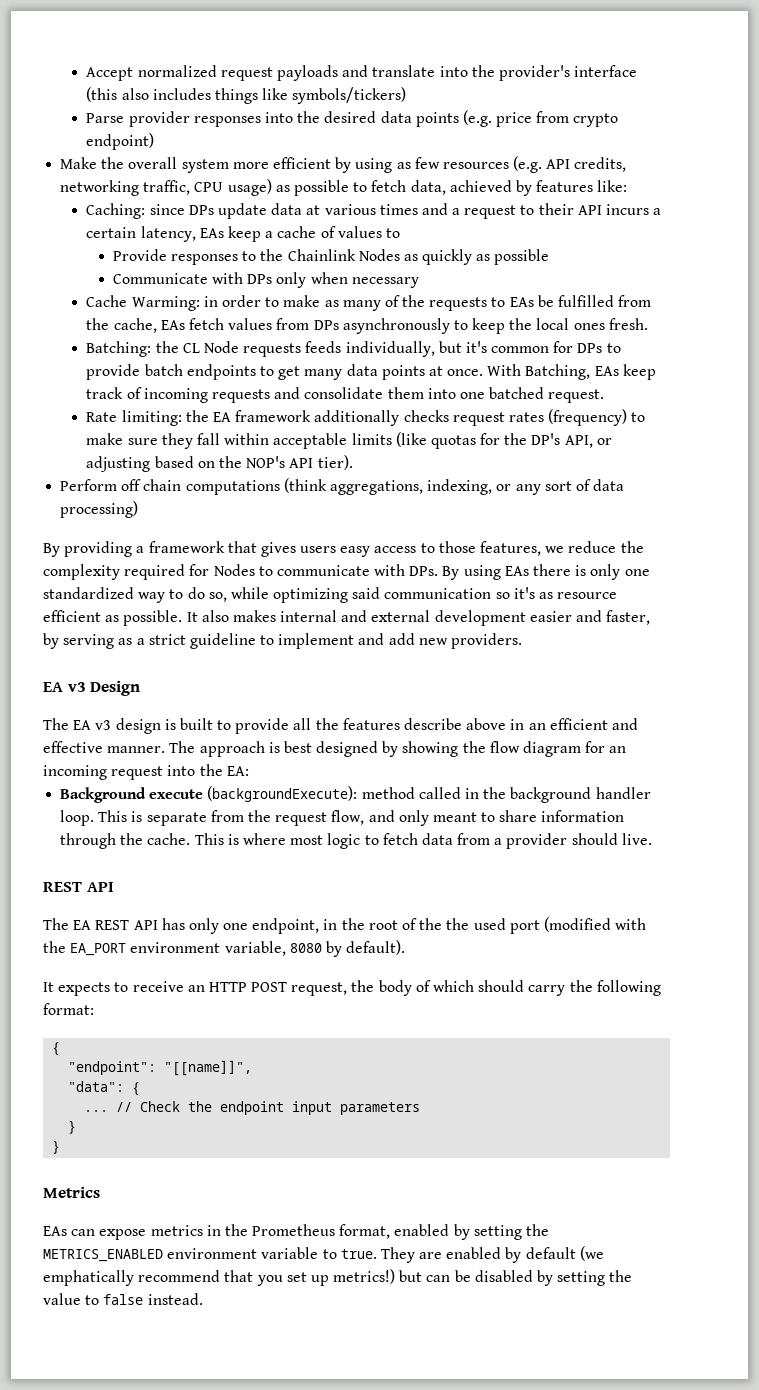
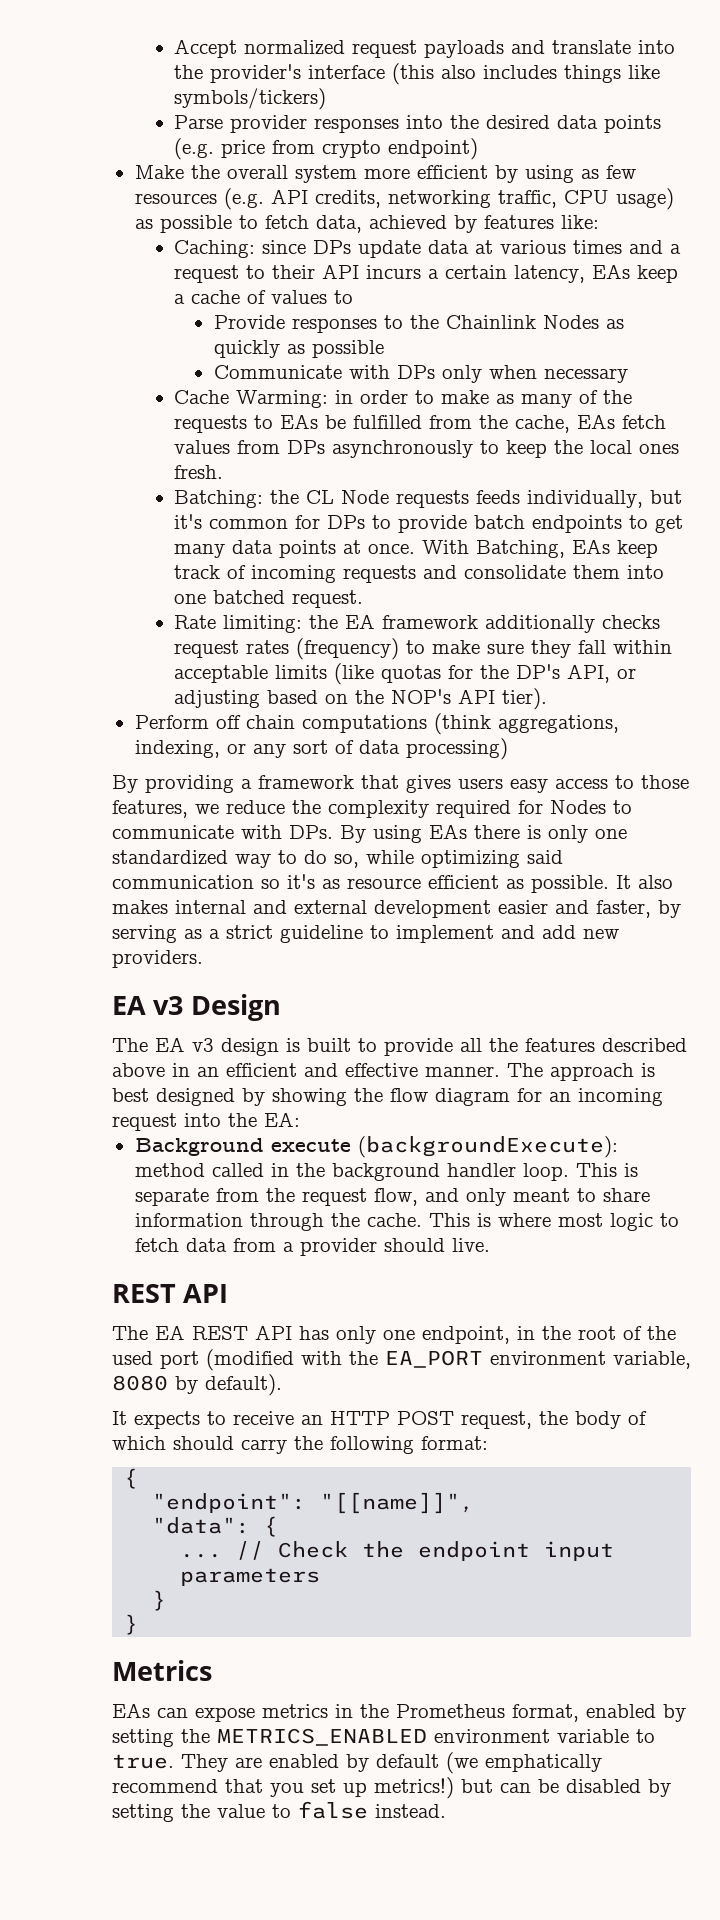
[404,718,463,730] describe -> [602,1038,687,1052] described
[446,918,470,930] the -> (676, 1333) none

